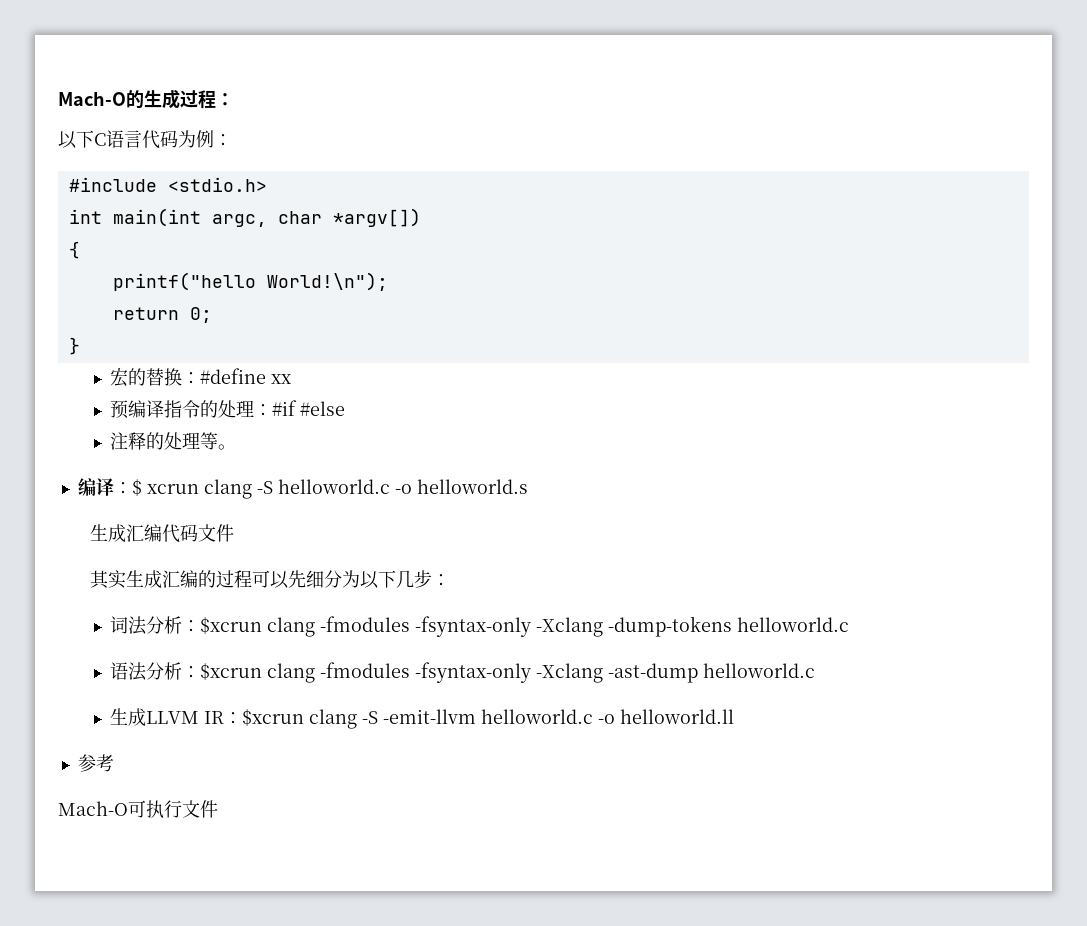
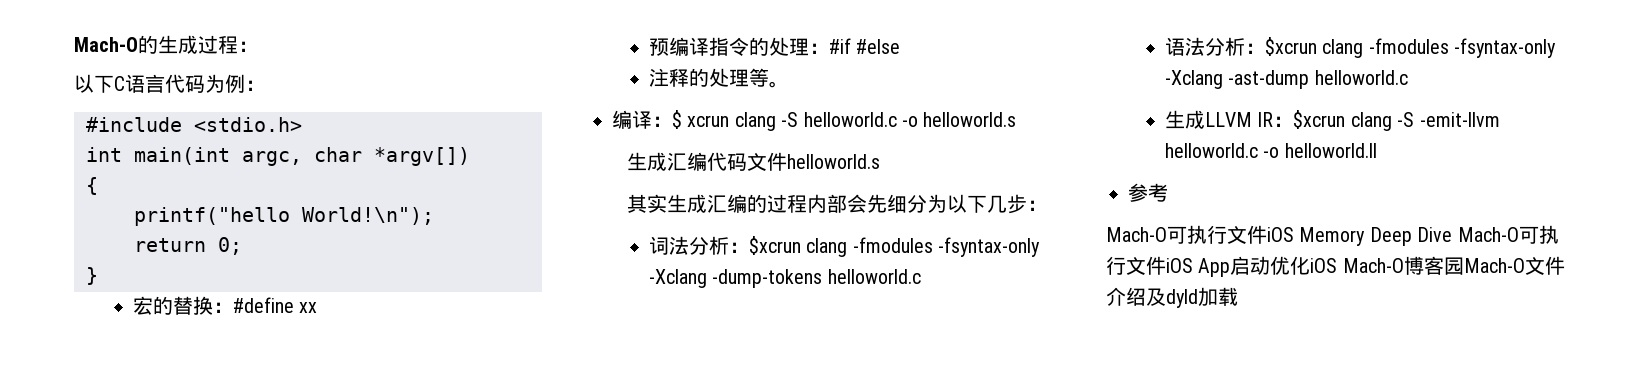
(235, 533) none -> [787,154,881,169] helloworld.s
[252,570,290,589] 可以 -> [807,194,868,213] 内部会
(218, 809) none -> [1267,225,1559,246] [1106,256,1565,277] [1106,287,1238,308] iOS Memory Deep Dive Mach-O可执行文件iOS App启动优化iOS Mach-O博客园Mach-O文件介绍及dyld加载

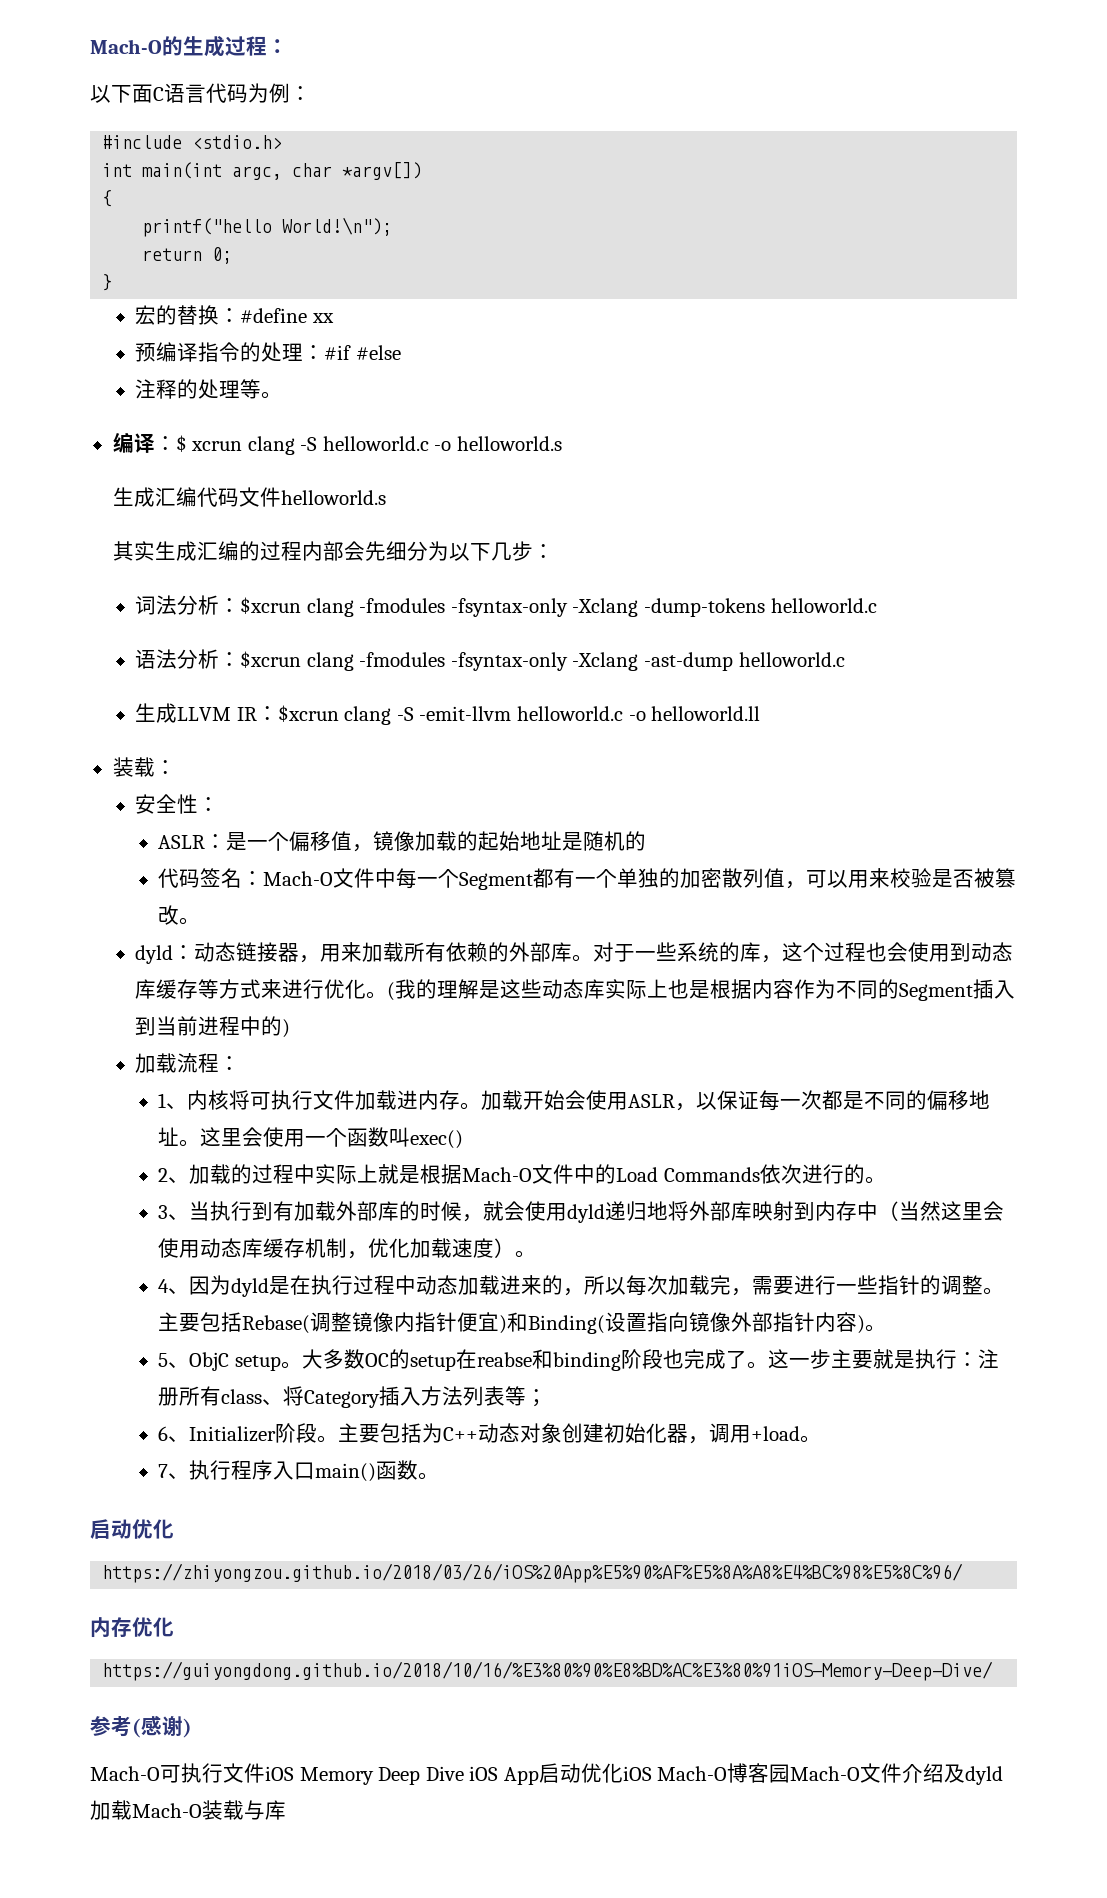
(114, 84) none -> [132,84,153,103] 面
[1128,183,1168,202] 参考 -> [112,757,176,777] [135,794,220,814] [158,831,647,852] [158,868,1017,890] [158,905,201,925] [135,942,1014,964] [135,979,1016,1001] [135,1016,291,1038] [135,1053,241,1073] [158,1090,991,1111] [158,1127,464,1149] [158,1164,886,1184] [158,1201,1005,1223] [158,1238,537,1259] [158,1275,1005,1297] [158,1312,887,1334] [158,1349,999,1371] [158,1386,548,1408] [158,1423,822,1444] [158,1460,440,1482] [90,1519,174,1539] [102,1563,964,1583] [90,1617,174,1638] [102,1661,994,1681] [90,1715,192,1738] 装载： // 安全性： // ASLR：是一个偏移值，镜像加载的起始地址是随机的 // 代码签名：Mach-O文件中每一个Segment都有一个单独的加密散列值，可以用来校验是否被篡改。 // dyld：动态链接器，用来加载所有依赖的外部库。对于一些系统的库，这个过程也会使用到动态库缓存等方式来进行优化。(我的理解是这些动态库实际上也是根据内容作为不同的Segment插入到当前进程中的) // 加载流程： // 1、内核将可执行文件加载进内存。加载开始会使用ASLR，以保证每一次都是不同的偏移地址。这里会使用一个函数叫exec() // 2、加载的过程中实际上就是根据Mach-O文件中的Load Commands依次进行的。 // 3、当执行到有加载外部库的时候，就会使用dyld递归地将外部库映射到内存中（当然这里会使用动态库缓存机制，优化加载速度）。 // 4、因为dyld是在执行过程中动态加载进来的，所以每次加载完，需要进行一些指针的调整。主要包括Rebase(调整镜像内指针便宜)和Binding(设置指向镜像外部指针内容)。 // 5、ObjC setup。大多数OC的setup在reabse和binding阶段也完成了。这一步主要就是执行：注册所有class、将Category插入方法列表等； // 6、Initializer阶段。主要包括为C++动态对象创建初始化器，调用+load。 // 7、执行程序入口main()函数。 // 启动优化 // https://zhiyongzou.github.io/2018/03/26/iOS%20App%E5%90%AF%E5%8A%A8%E4%BC%98%E5%8C%96/ // 内存优化 // https://guiyongdong.github.io/2018/10/16/%E3%80%90%E8%BD%AC%E3%80%91iOS-Memory-Deep-Dive/ // 参考(感谢)
[1457,225,1559,244] [1106,256,1166,275] Mach-O可执行文件 -> (464, 1773) none
(1238, 296) none -> [132,1800,286,1820] Mach-O装载与库

